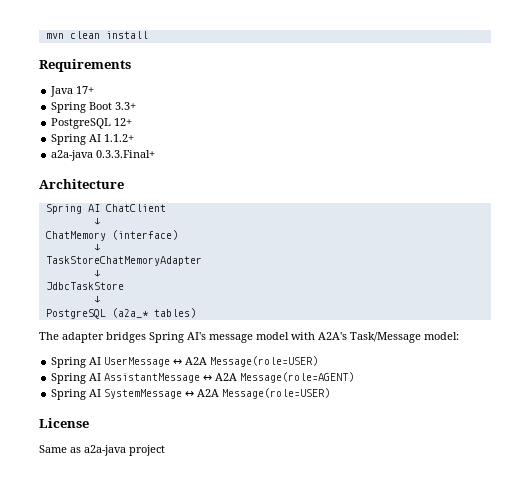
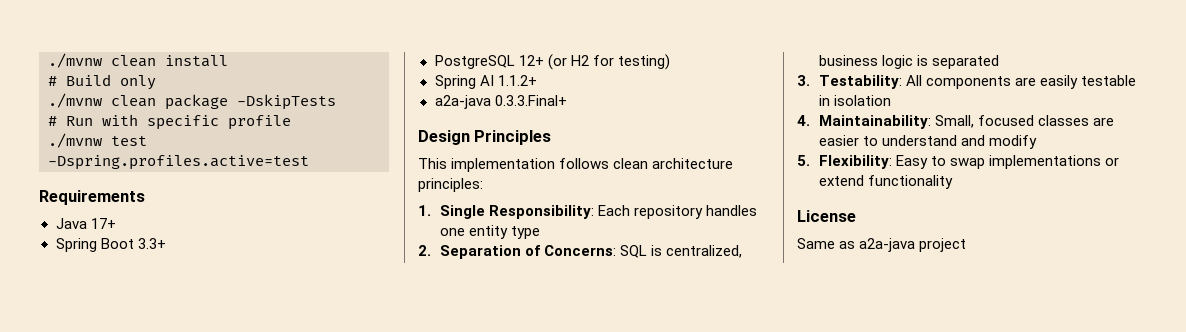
[45,33,64,39] mvn -> [48,53,102,68] ./mvnw
(148, 35) none -> [48,74,156,90] [48,93,336,110] [48,114,291,130] [48,133,147,148] [48,155,309,170] // # Build only // ./mvnw clean package -DskipTests // # Run with specific profile // ./mvnw test -Dspring.profiles.active=test
(133, 122) none -> [547,54,670,70] (or H2 for testing)
[39,179,124,189] [45,204,166,214] [93,217,100,225] [45,230,178,241] [93,243,100,251] [45,256,202,266] [93,269,100,277] [45,282,124,290] [93,295,100,303] [45,308,196,319] [39,332,459,343] [51,356,319,368] [51,372,355,384] [51,388,331,400] Architecture // Spring AI ChatClient // ↓ // ChatMemory (interface) // ↓ // TaskStoreChatMemoryAdapter // ↓ // JdbcTaskStore // ↓ // PostgreSQL (a2a_* tables) // The adapter bridges Spring AI's message model with A2A's Task/Message model: // Spring AI UserMessage ↔ A2A Message(role=USER) // Spring AI AssistantMessage ↔ A2A Message(role=AGENT) // Spring AI SystemMessage ↔ A2A Message(role=USER) -> [418,130,552,145] [418,158,734,172] [418,178,483,192] [418,205,758,219] [440,225,541,239] [418,245,743,259] [819,55,1000,69] [797,75,1137,89] [819,95,892,106] [797,115,1115,129] [819,135,1038,149] [797,155,1120,169] [819,175,954,189] Design Principles // This implementation follows clean architecture principles: // 1. Single Responsibility: Each repository handles one entity type // 2. Separation of Concerns: SQL is centralized, business logic is separated // 3. Testability: All components are easily testable in isolation // 4. Maintainability: Small, focused classes are easier to understand and modify // 5. Flexibility: Easy to swap implementations or extend functionality

